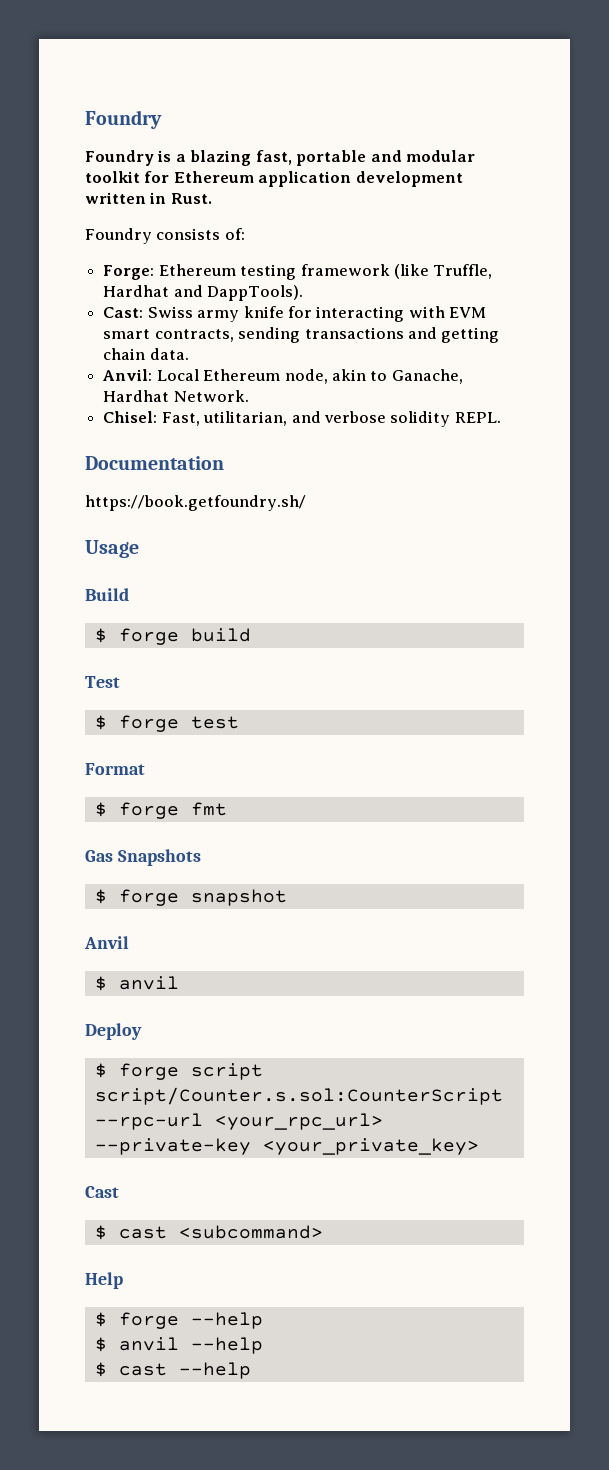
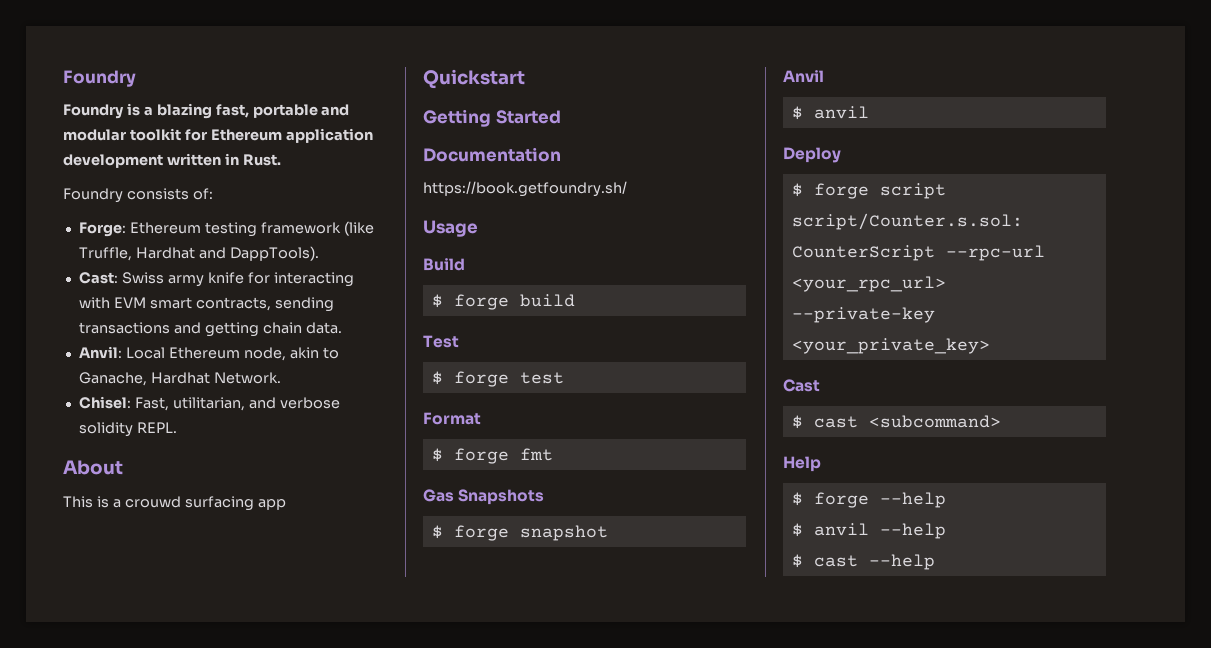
(501, 417) none -> [63,460,123,475] [63,496,286,511] [423,69,525,89] [423,109,561,127] // About // This is a crouwd surfacing app // Quickstart // Getting Started

